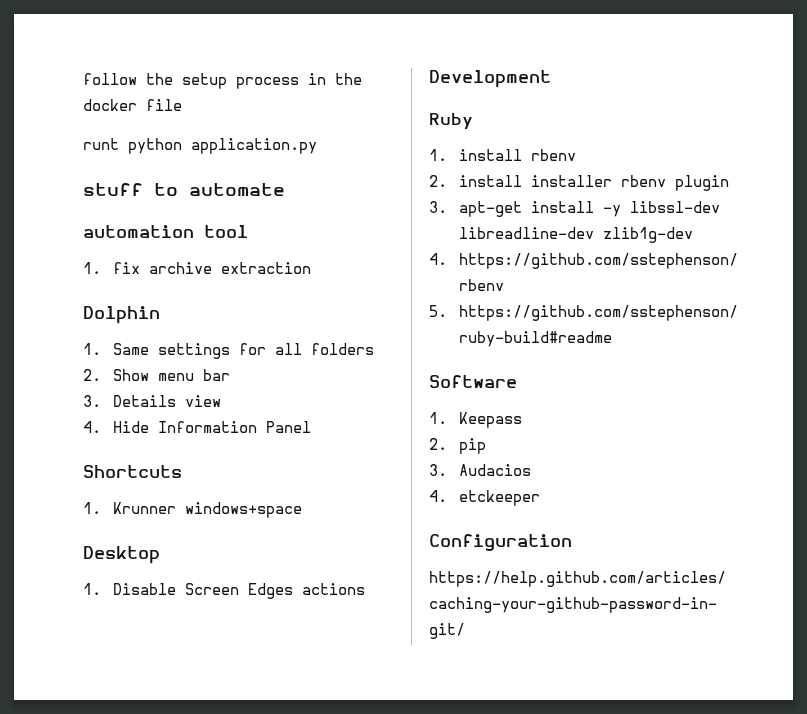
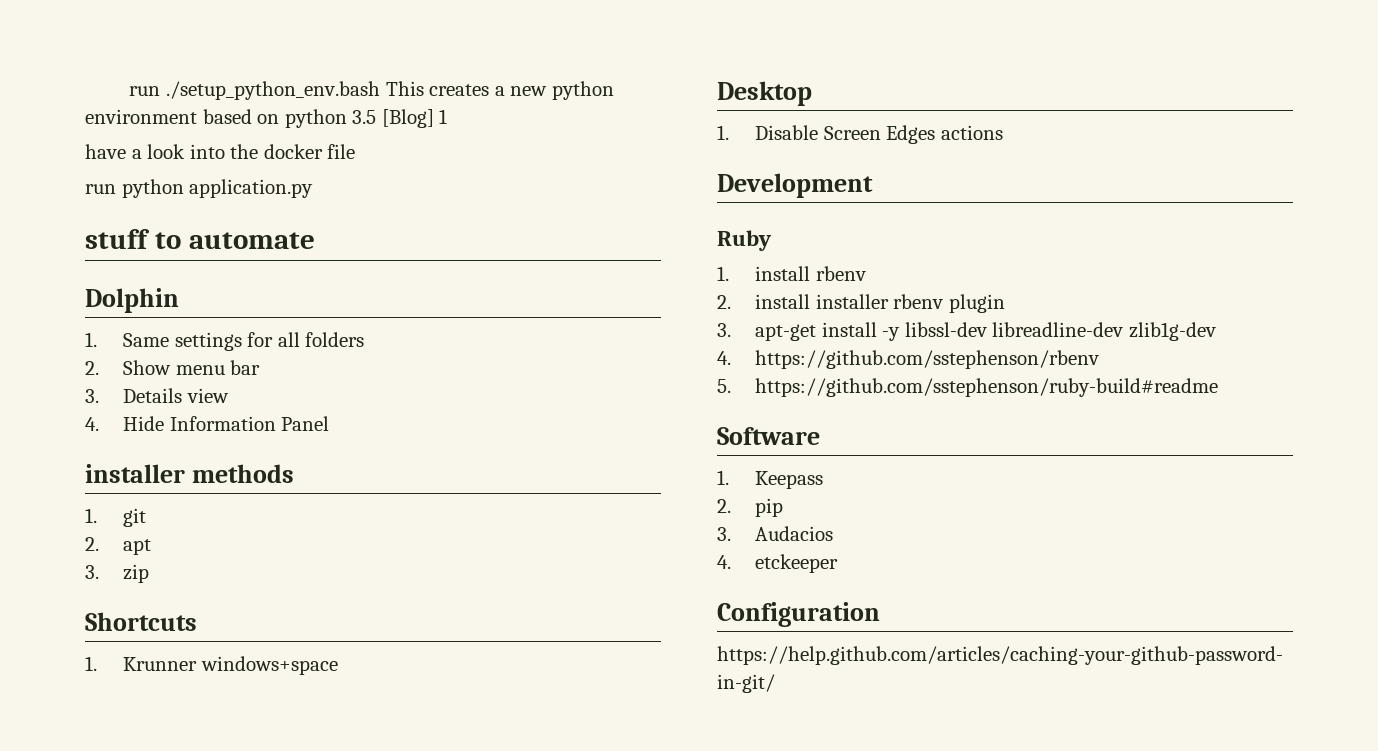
[83,73,326,89] follow the setup process in -> [129,81,614,100] [85,109,448,128] [85,144,225,159] run ./setup_python_env.bash This creates a new python environment based on python 3.5 [Blog] 1 // have a look into
[83,138,119,150] runt -> [85,184,116,194] run
[83,225,248,238] [83,262,311,274] // automation tool // 1. fix archive extraction -> (315, 240) none
(311, 427) none -> [85,464,294,483] [85,508,147,527] [85,537,152,555] [85,564,150,583] // installer methods // 1. git // 2. apt // 3. zip

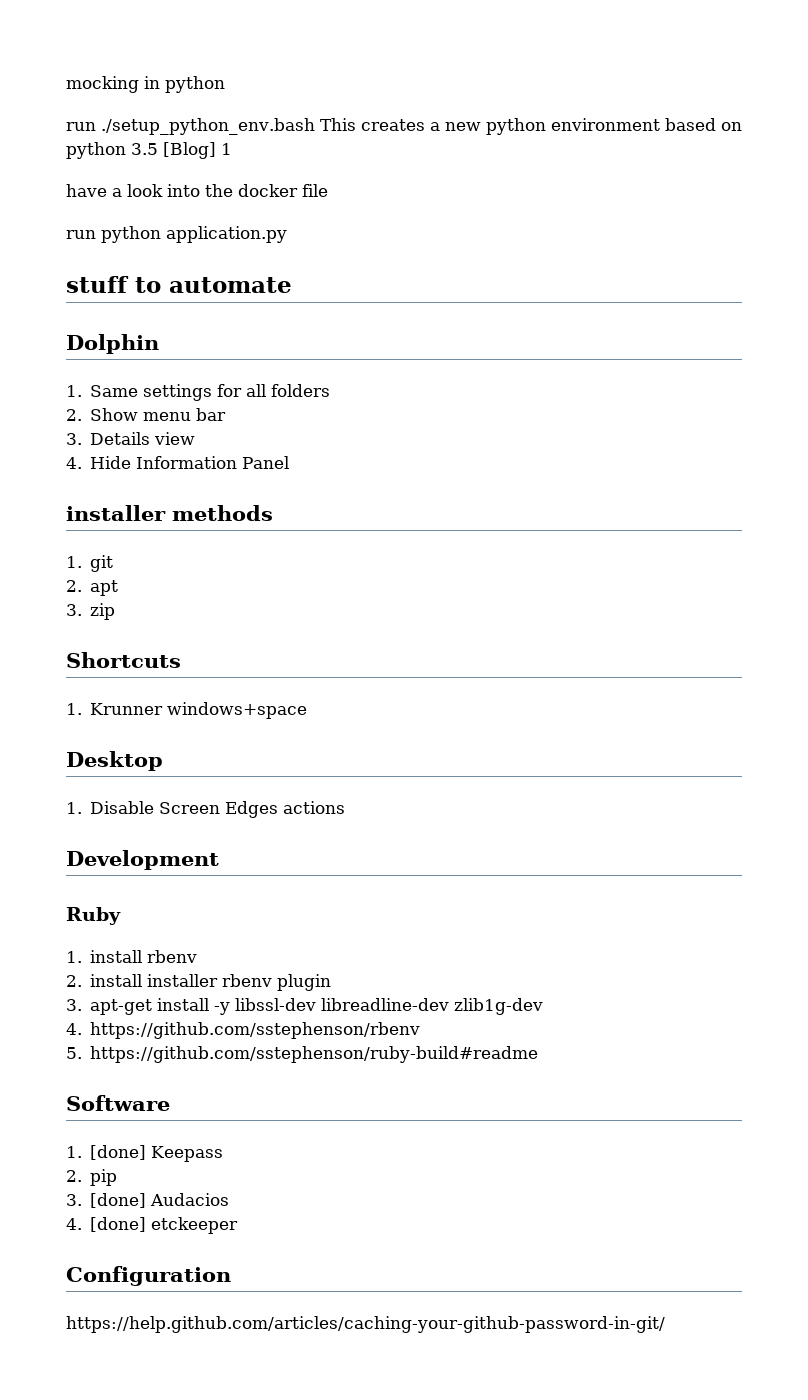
(129, 91) none -> [66,76,225,93] mocking in python //
(729, 477) none -> [90,1145,147,1160] [done]
(731, 534) none -> [90,1193,147,1208] [done]
(731, 562) none -> [90,1217,147,1232] [done]

